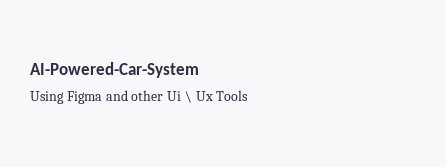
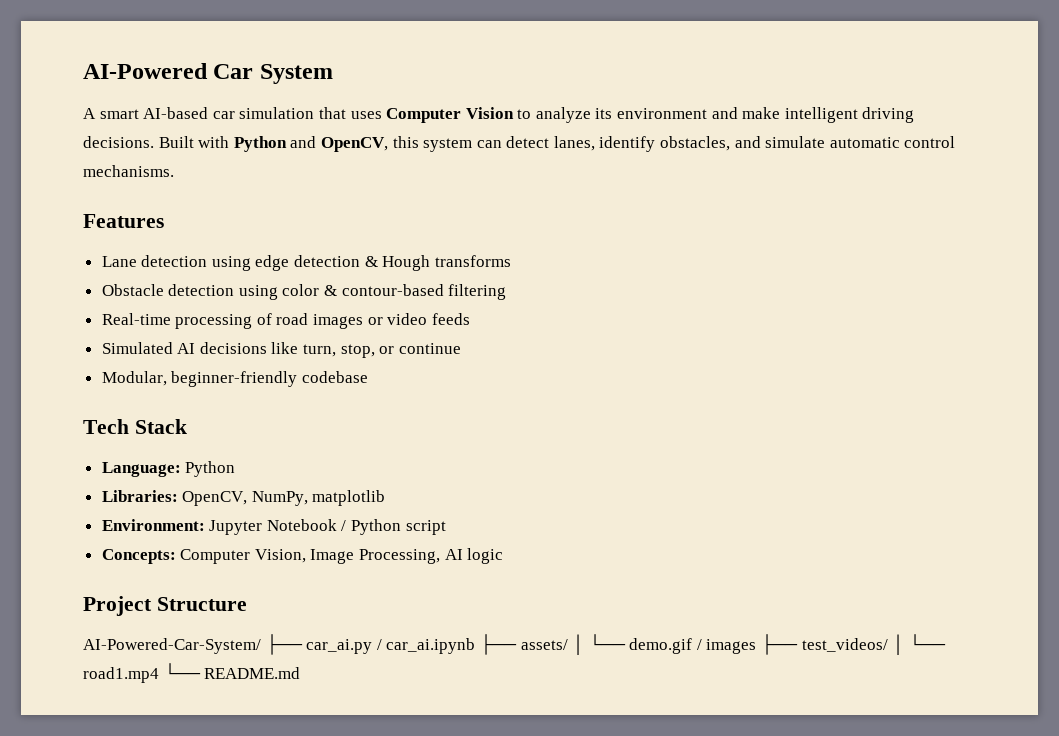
[30,62,199,78] [30,90,249,104] AI-Powered-Car-System // Using Figma and other Ui \ Ux Tools -> [83,63,333,84] [83,107,915,123] [83,136,956,152] [83,165,174,177] [83,214,164,228] [101,255,511,271] [101,284,507,300] [101,313,470,329] [101,342,461,358] [101,371,368,387] [83,419,187,434] [101,461,236,477] [101,490,386,506] [101,519,446,535] [101,548,504,564] [83,596,247,616] [83,634,946,655] [83,663,301,683] AI-Powered Car System // A smart AI-based car simulation that uses Computer Vision to analyze its environment and make intelligent driving decisions. Built with Python and OpenCV, this system can detect lanes, identify obstacles, and simulate automatic control mechanisms. // Features // Lane detection using edge detection & Hough transforms // Obstacle detection using color & contour-based filtering // Real-time processing of road images or video feeds // Simulated AI decisions like turn, stop, or continue // Modular, beginner-friendly codebase // Tech Stack // Language: Python // Libraries: OpenCV, NumPy, matplotlib // Environment: Jupyter Notebook / Python script // Concepts: Computer Vision, Image Processing, AI logic // Project Structure // AI-Powered-Car-System/ ├── car_ai.py / car_ai.ipynb ├── assets/ │ └── demo.gif / images ├── test_videos/ │ └── road1.mp4 └── README.md

